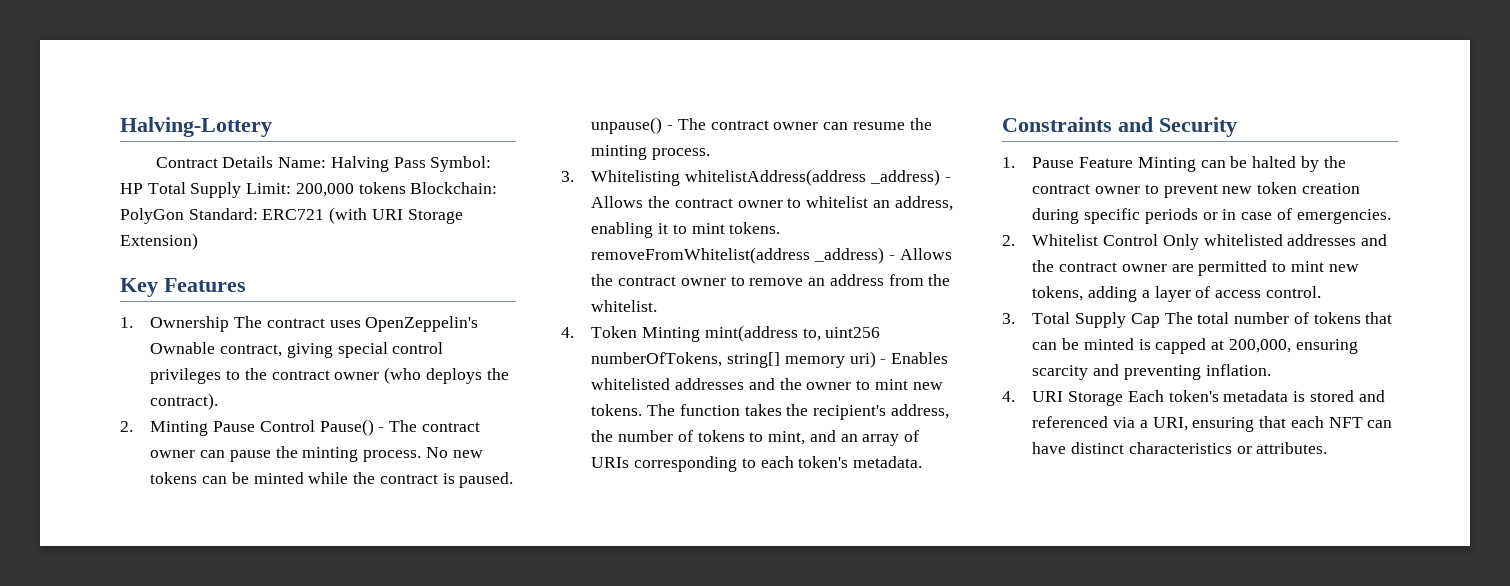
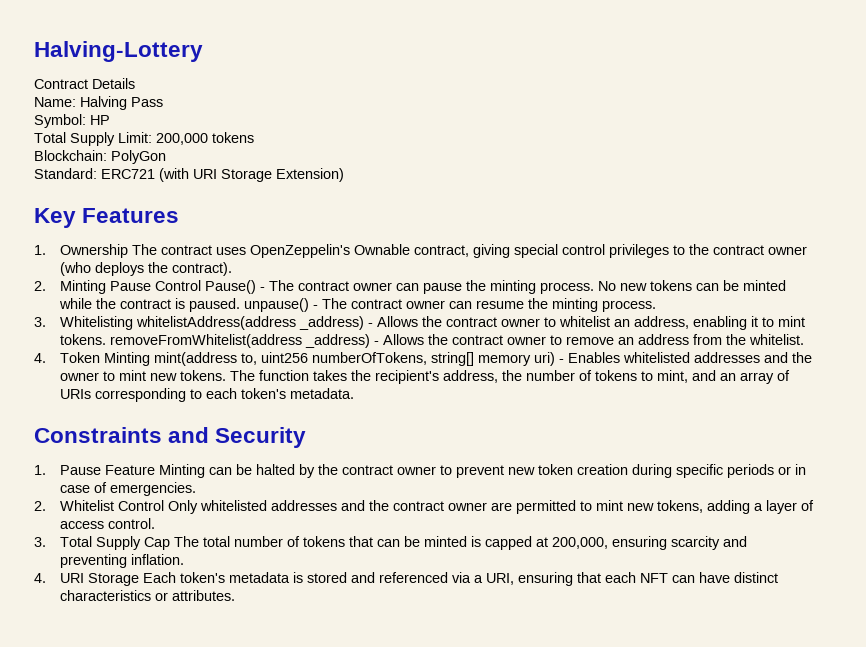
(274, 162) none -> (135, 83) //
(426, 162) none -> (163, 102) //
(143, 188) none -> (110, 120) //
(406, 188) none -> (254, 137) //
(184, 216) none -> (166, 157) //

